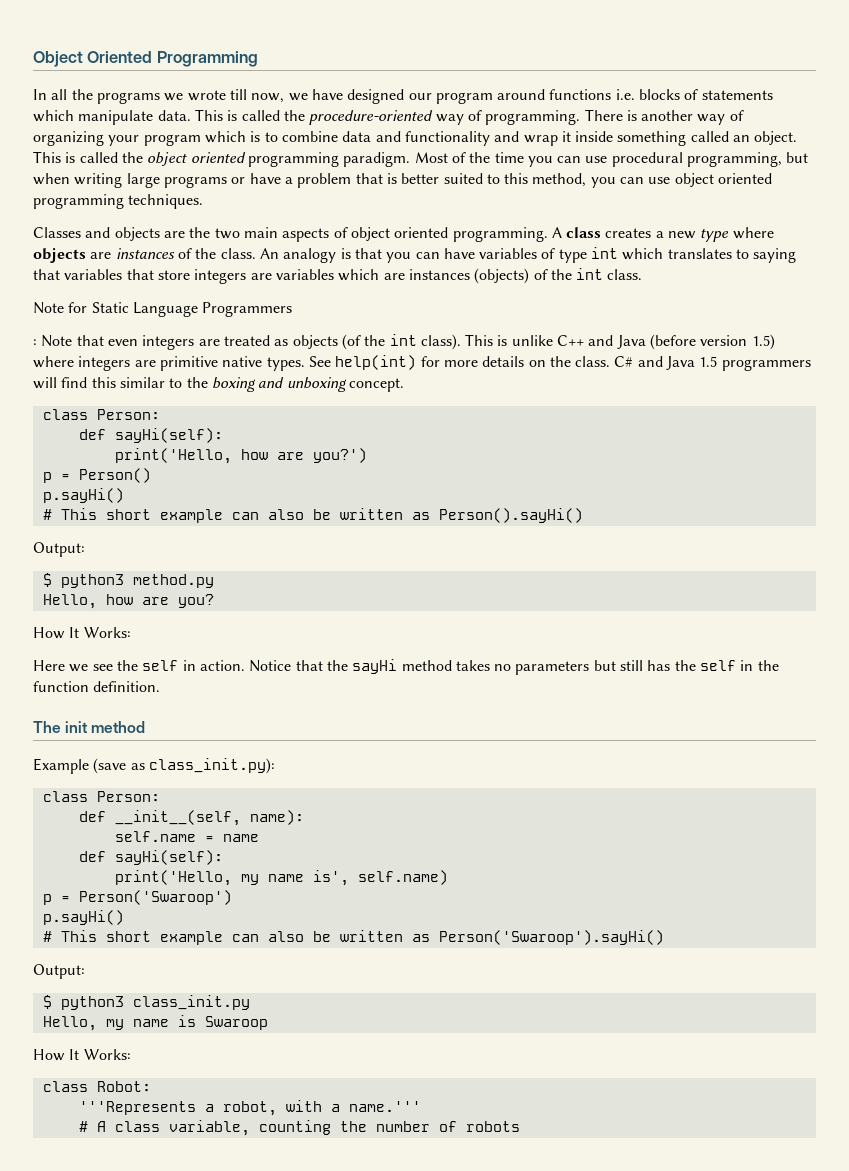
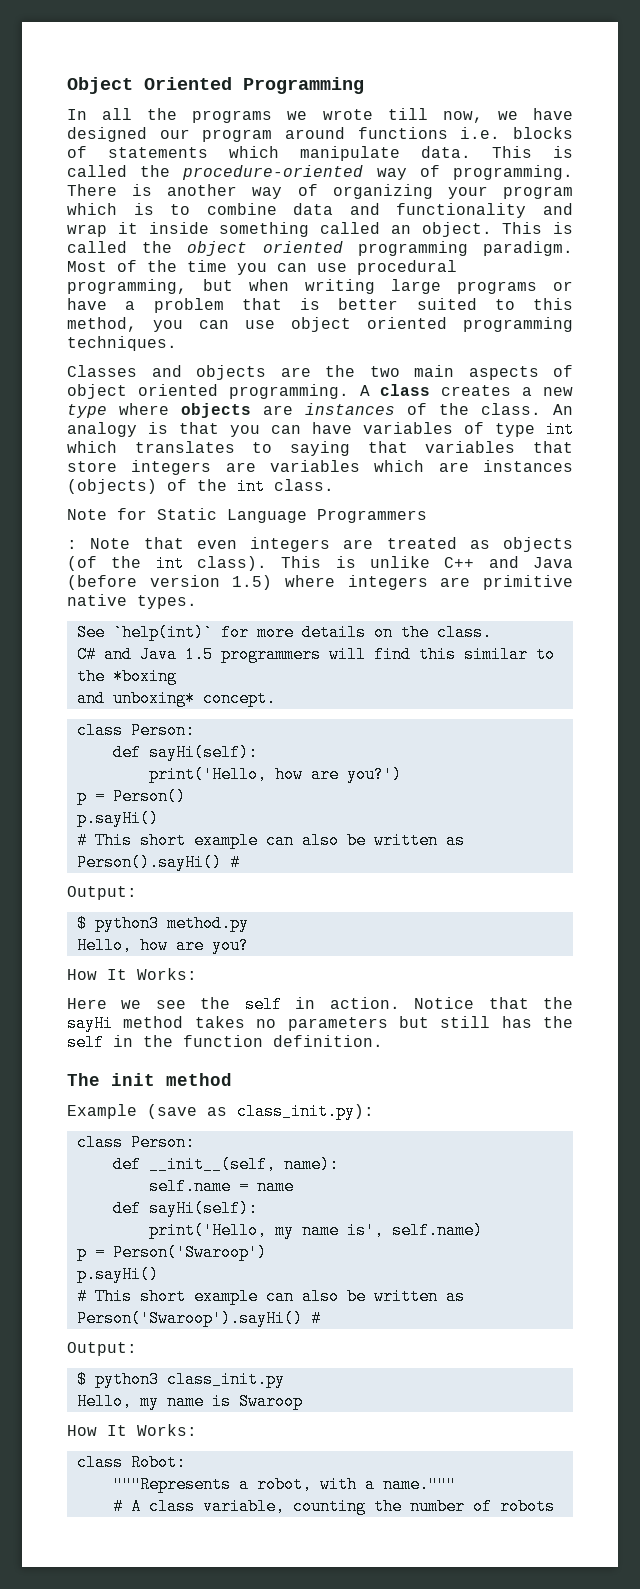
[308,355,417,370] See help(int) -> [76,624,213,641] // See `help(int)`
(611, 361) none -> (492, 632) //
[211,377,347,392] boxing and unboxing -> [112,668,177,685] [76,690,195,707] *boxing // and unboxing*
(583, 515) none -> [229,854,240,871] #
(664, 937) none -> [310,1310,321,1327] #
[78,1101,196,1115] '''Represents -> [112,1476,231,1493] """Represents
[348,1101,421,1112] name.''' -> [382,1476,456,1493] name."""

